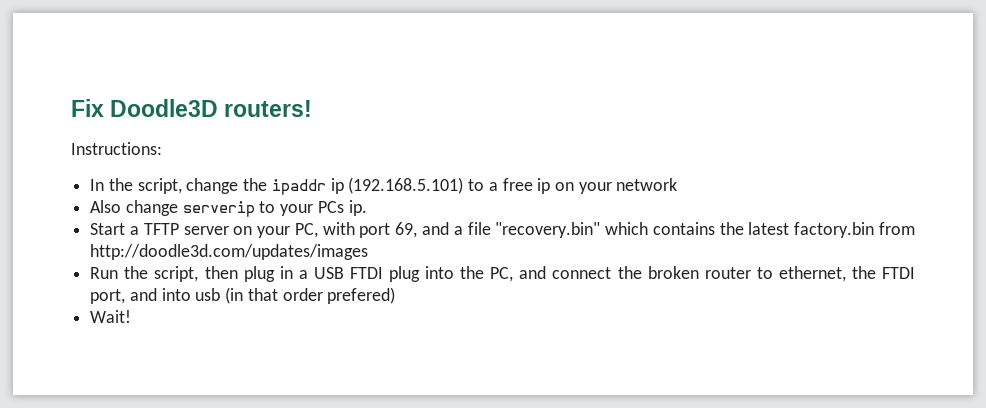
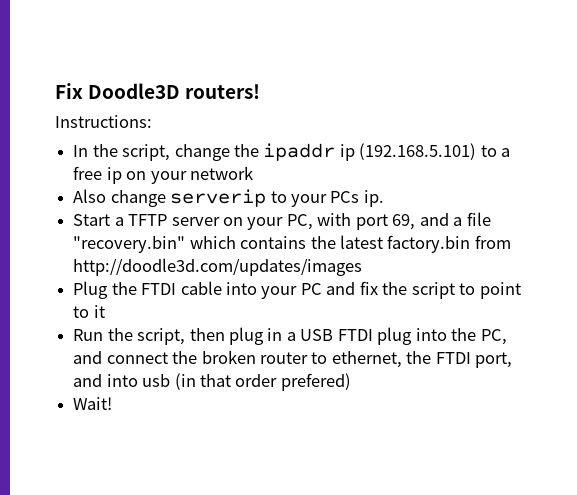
(369, 252) none -> [73,281,521,299] [73,305,105,318] // Plug the FTDI cable into your PC and fix the script to point to it

